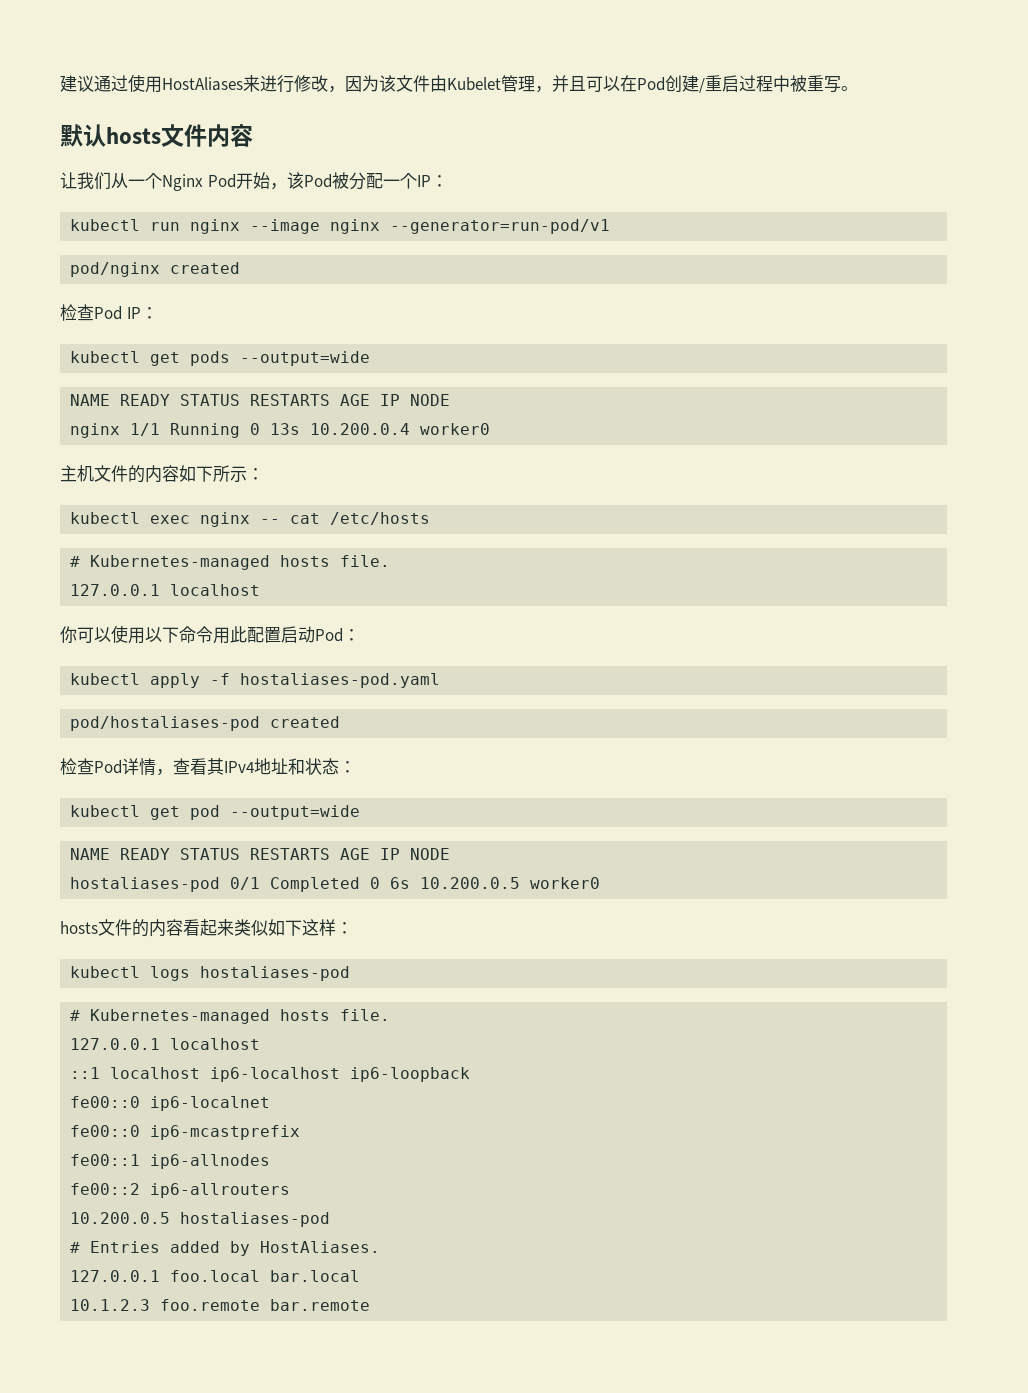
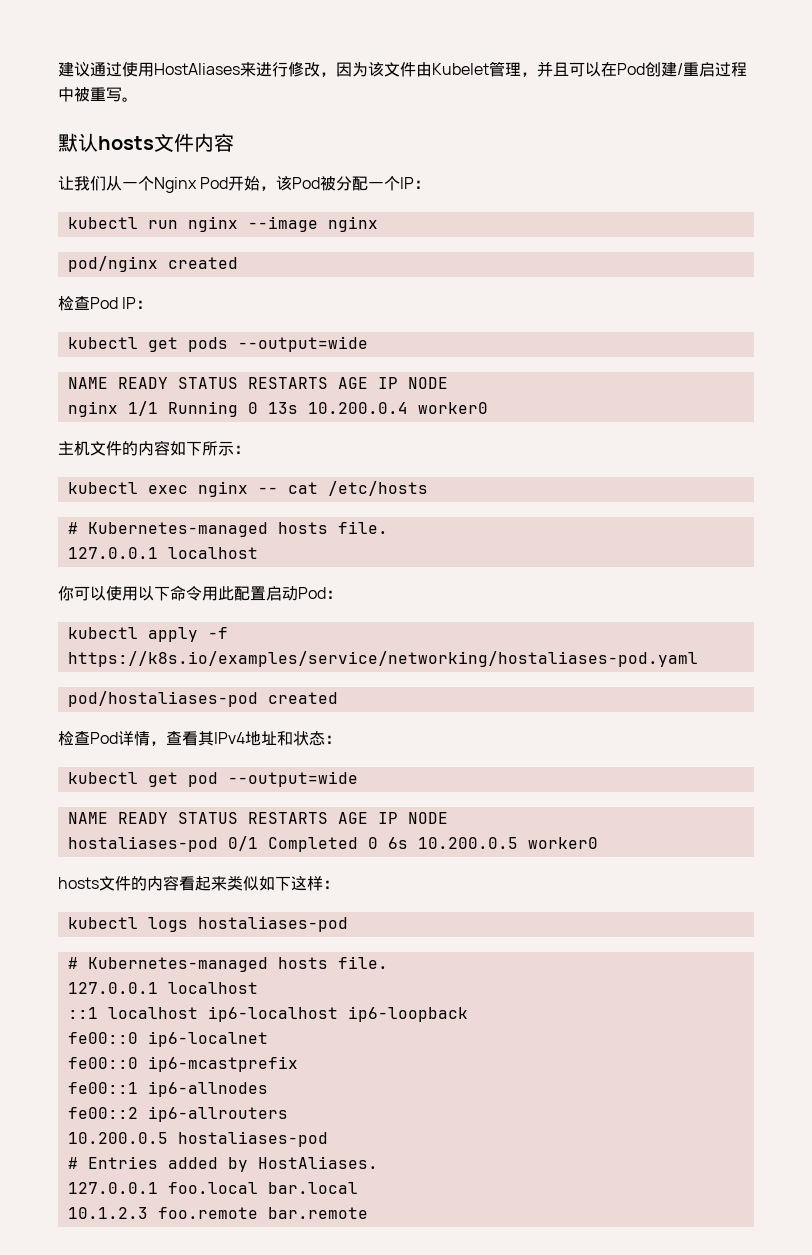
[390,219,611,234] --generator=run-pod/v1 -> (378, 224) none
[240,673,441,688] hostaliases-pod.yaml -> [67,651,698,667] https://k8s.io/examples/service/networking/hostaliases-pod.yaml

